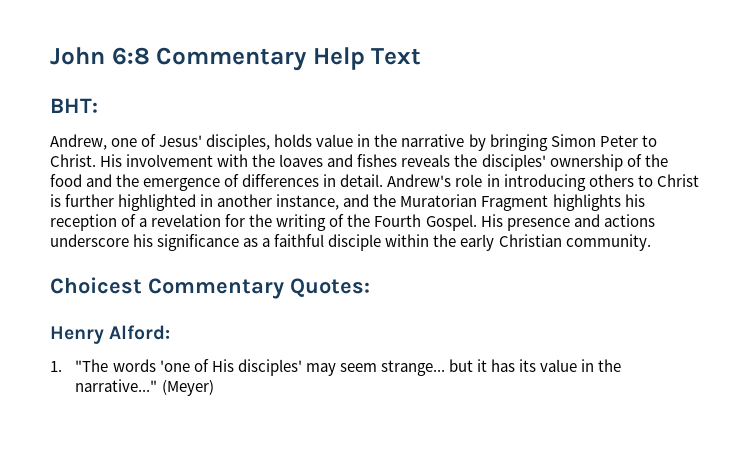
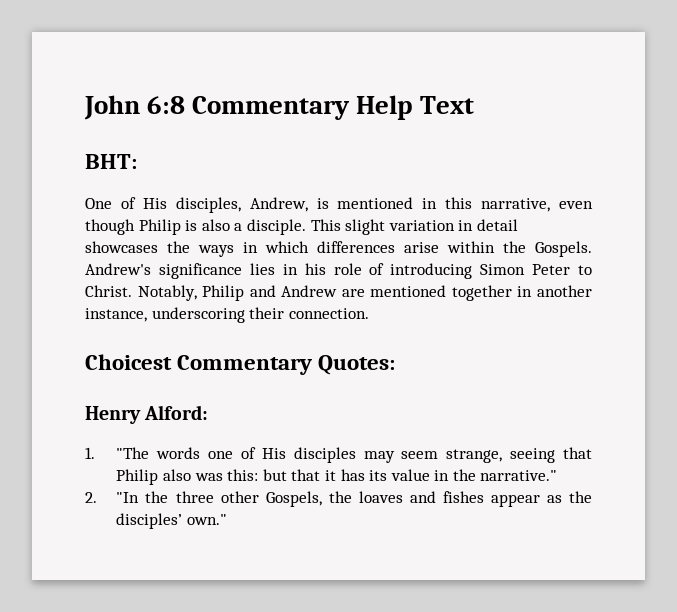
[50,134,657,151] [50,154,668,171] [50,174,699,191] [50,194,645,211] [50,214,655,231] [50,234,651,251] Andrew, one of Jesus' disciples, holds value in the narrative by bringing Simon Peter to Christ. His involvement with the loaves and fishes reveals the disciples' ownership of the food and the emergence of differences in detail. Andrew's role in introducing others to Christ is further highlighted in another instance, and the Muratorian Fragment highlights his reception of a revelation for the writing of the Fourth Gospel. His presence and actions underscore his significance as a faithful disciple within the early Christian community. -> [85,197,593,213] [85,219,518,235] [85,241,592,257] [85,263,592,279] [85,285,592,301] [85,307,369,323] One of His disciples, Andrew, is mentioned in this narrative, even though Philip is also a disciple. This slight variation in detail showcases the ways in which differences arise within the Gospels. Andrew's significance lies in his role of introducing Simon Peter to Christ. Notably, Philip and Andrew are mentioned together in another instance, underscoring their connection.
[159,359,302,376] 'one of His disciples' -> [208,447,356,463] one of His disciples
[380,359,473,376] strange... but -> [446,447,592,463] [116,469,321,485] strange, seeing that Philip also was this: but that
[75,379,214,396] narrative..." (Meyer) -> [480,470,558,481] [85,491,593,507] [116,513,227,529] narrative." // 2. "In the three other Gospels, the loaves and fishes appear as the disciples’ own."

